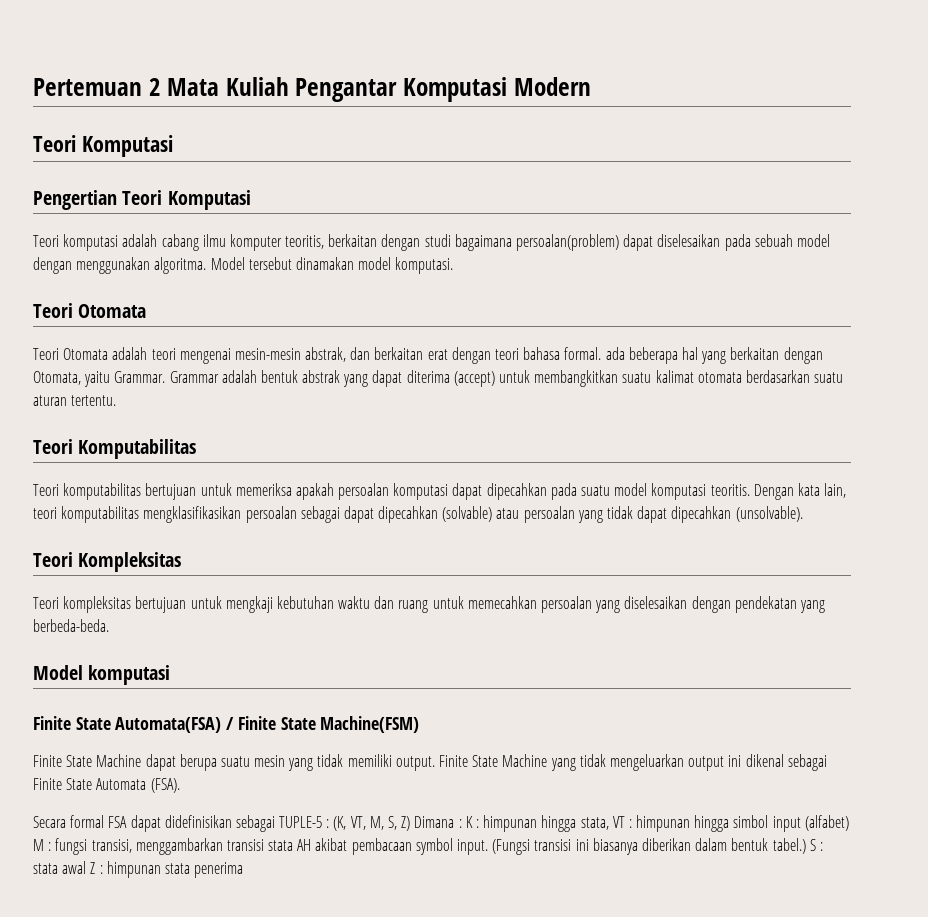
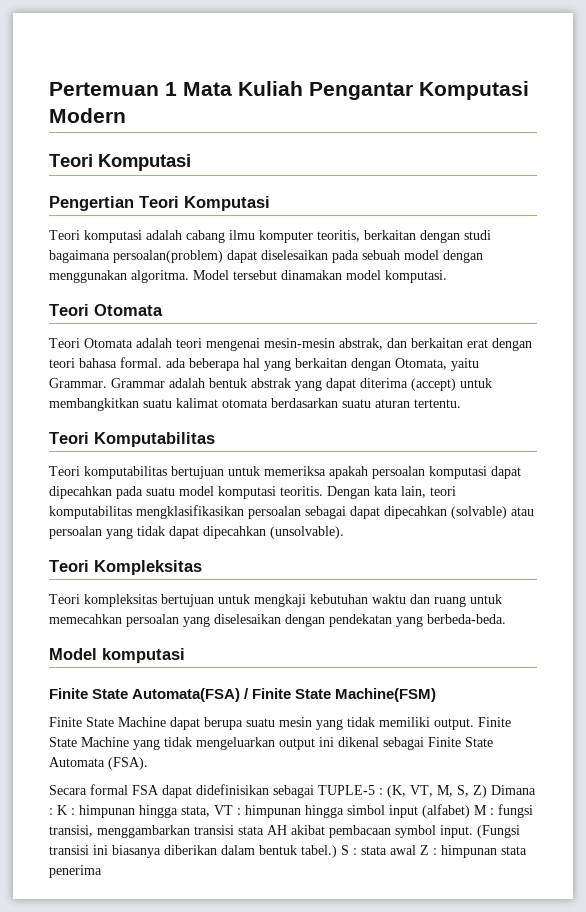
[148,78,161,96] 2 -> [165,82,177,96] 1

